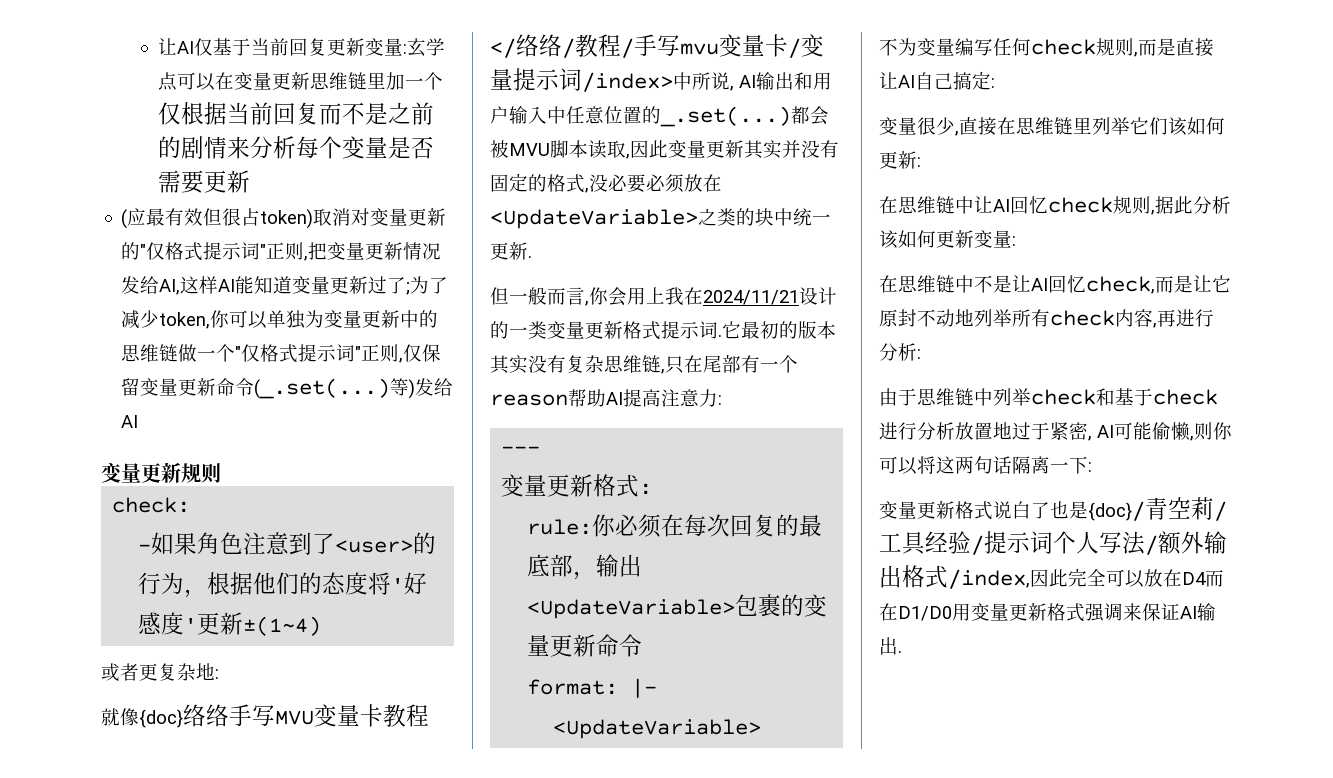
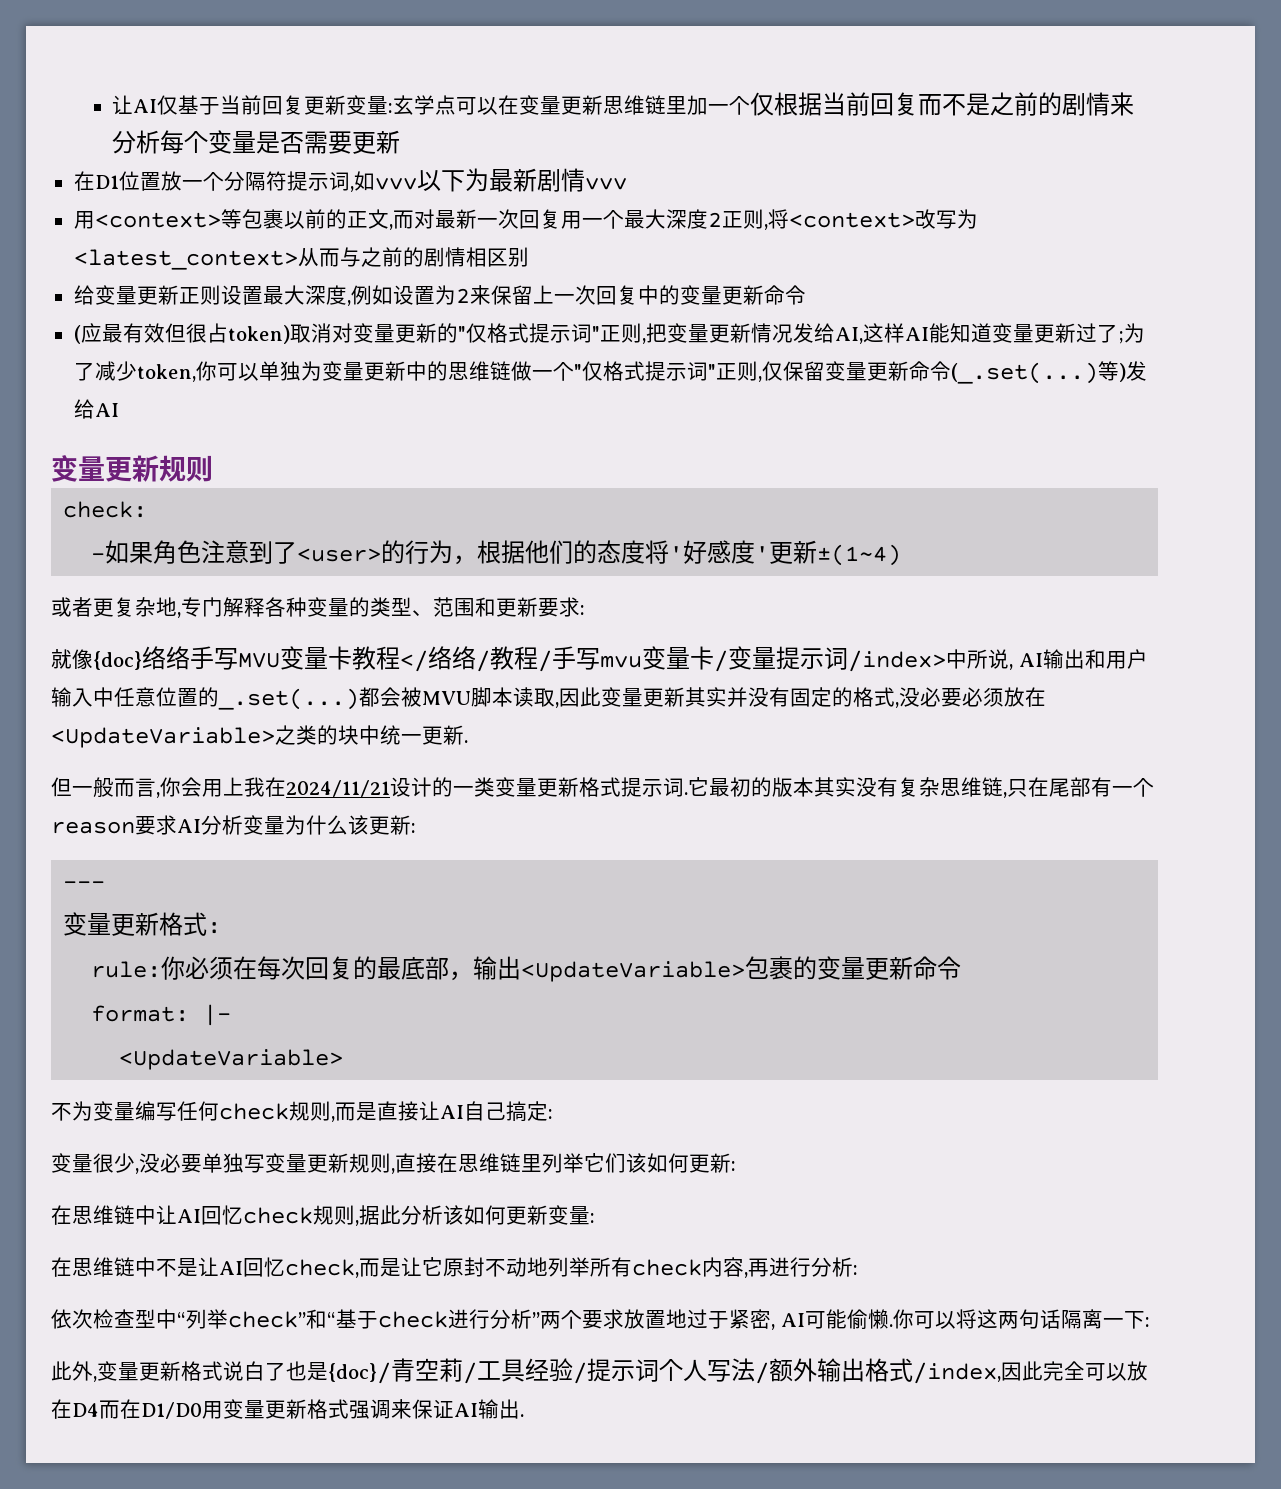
(250, 181) none -> [73,168,627,192] [73,209,978,230] [73,247,529,270] [73,285,806,306] // 在D1位置放一个分隔符提示词,如vvv以下为最新剧情vvv // 用<context>等包裹以前的正文,而对最新一次回复用一个最大深度2正则,将<context>改写为<latest_context>从而与之前的剧情相区别 // 给变量更新正则设置最大深度,例如设置为2来保留上一次回复中的变量更新命令
(215, 671) none -> [177,597,580,618] ,专门解释各种变量的类型、范围和更新要求
[568,389,718,407] 帮助AI提高注意力 -> [135,815,411,835] 要求AI分析变量为什么该更新
(959, 133) none -> [139,1153,395,1174] 没必要单独写变量更新规则,
[879,388,1115,406] 由于思维链中列举check和 -> [51,1309,336,1329] 依次检查型中“列举check”和“
(955, 431) none -> [532,1309,624,1329] ”两个要求
[1190,422,1213,441] ,则 -> [888,1324,893,1327] .
(1092, 467) none -> [51,1361,97,1382] 此外,

